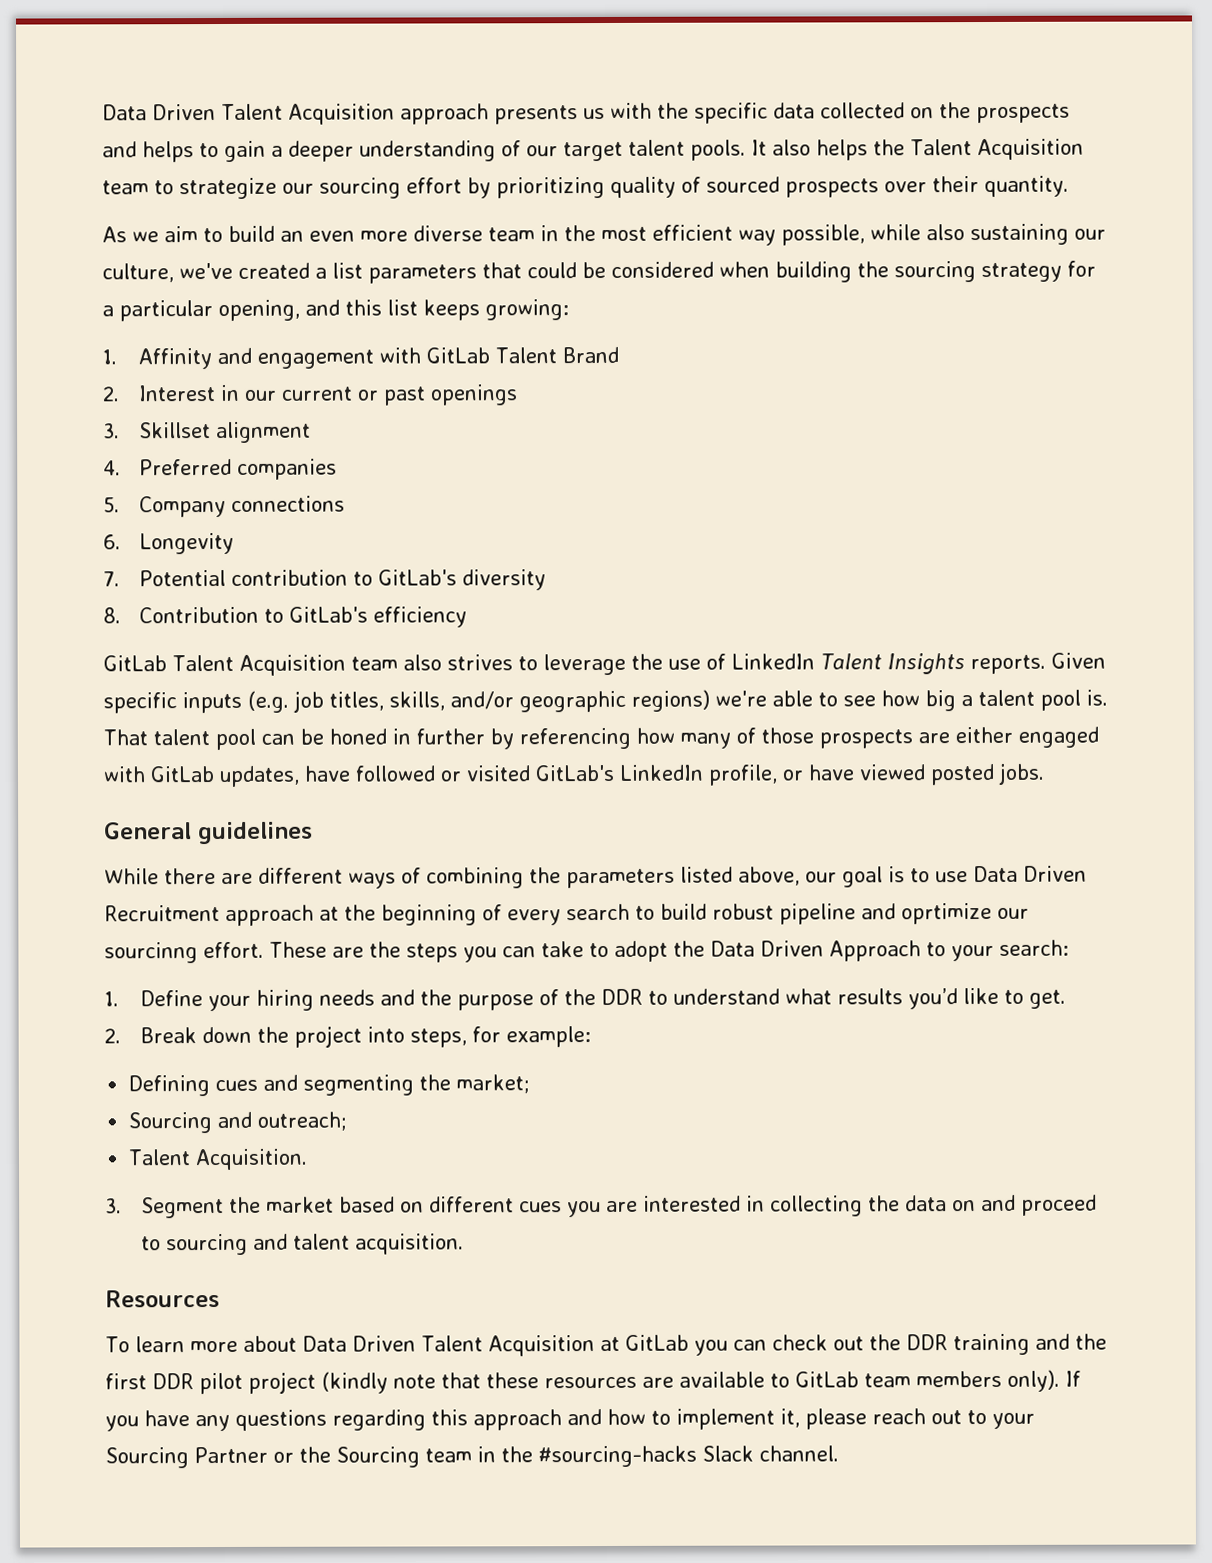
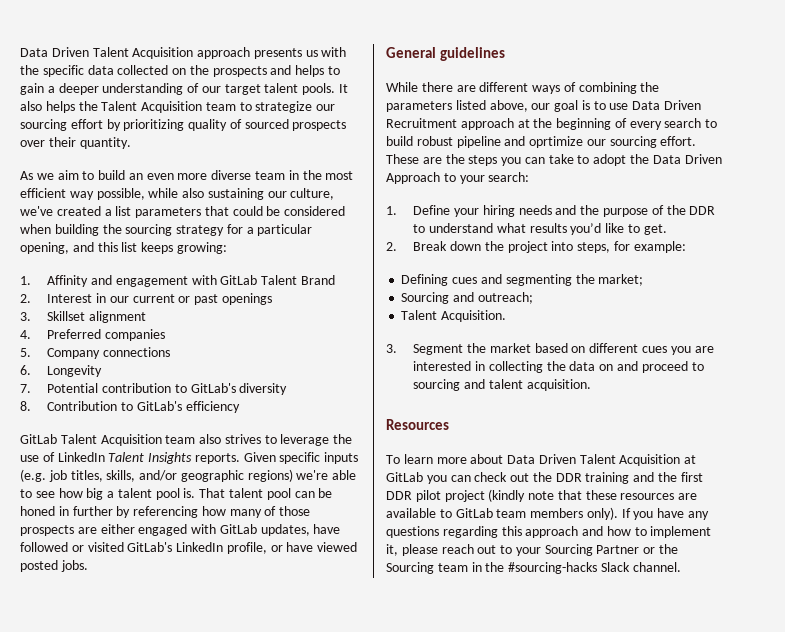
[104,942,198,964] sourcinng -> [609,136,657,148] sourcing

